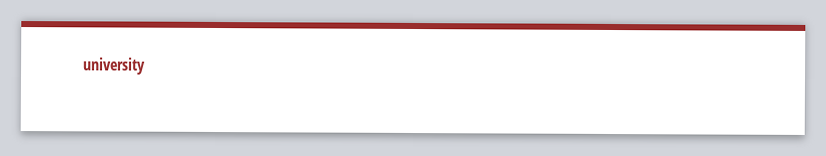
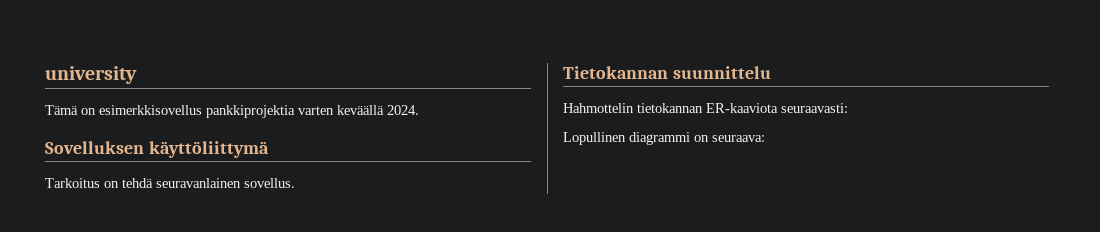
(146, 66) none -> [45,105,419,118] [45,141,269,158] [45,178,295,188] [563,66,771,79] [563,103,848,113] [563,132,765,145] // Tämä on esimerkkisovellus pankkiprojektia varten keväällä 2024. // Sovelluksen käyttöliittymä // Tarkoitus on tehdä seuravanlainen sovellus. // Tietokannan suunnittelu // Hahmottelin tietokannan ER-kaaviota seuraavasti: // Lopullinen diagrammi on seuraava:

